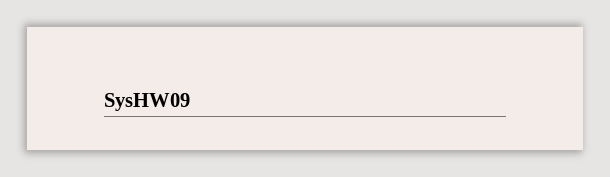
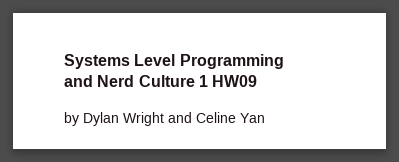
[104,93,190,111] SysHW09 -> [64,54,284,69] [64,75,258,87] [64,112,265,126] Systems Level Programming and Nerd Culture 1 HW09 // by Dylan Wright and Celine Yan

